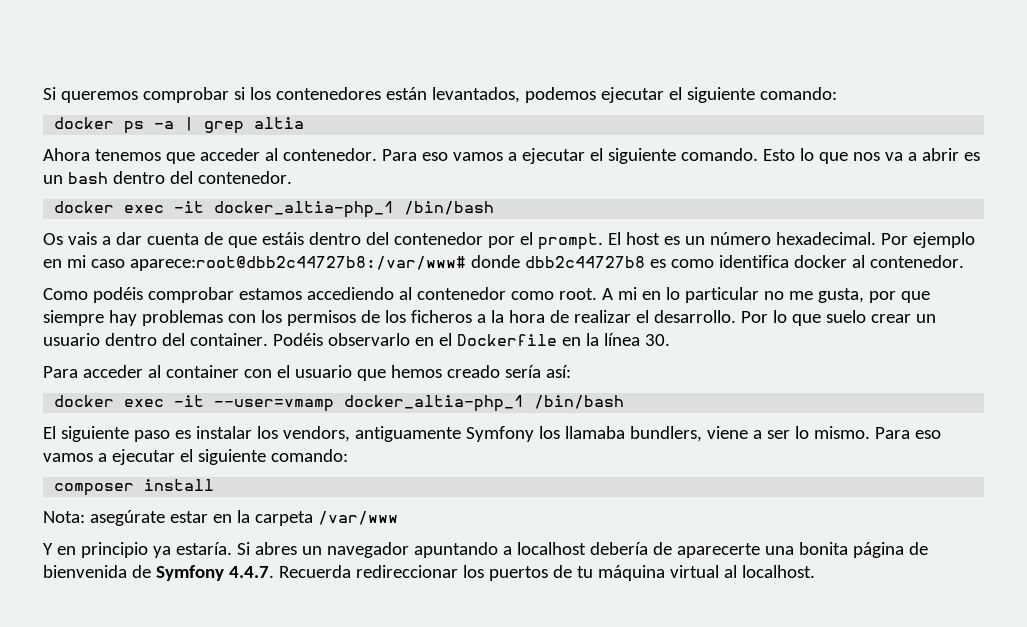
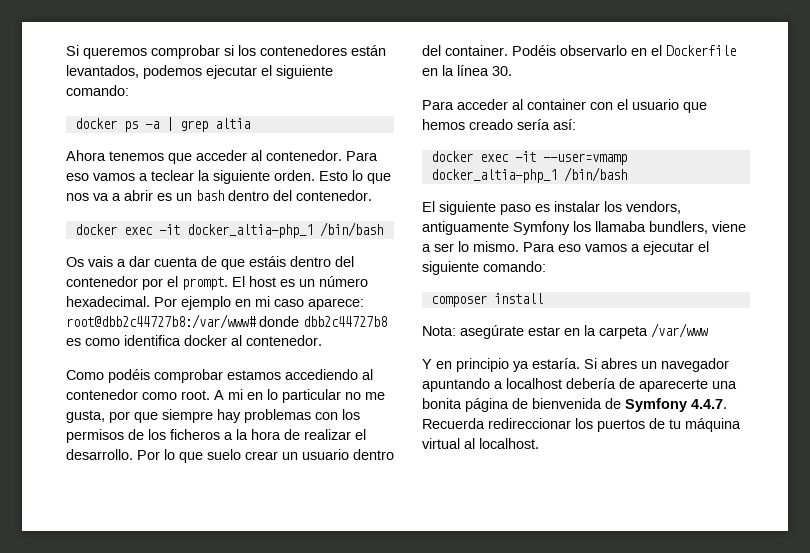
[521,148,758,164] ejecutar el siguiente comando. -> [151,170,315,184] teclear la siguiente orden.
[129,256,466,271] aparece:root@dbb2c44727b8:/var/www# -> [308,298,364,310] [66,314,256,329] aparece: root@dbb2c44727b8:/var/www#

